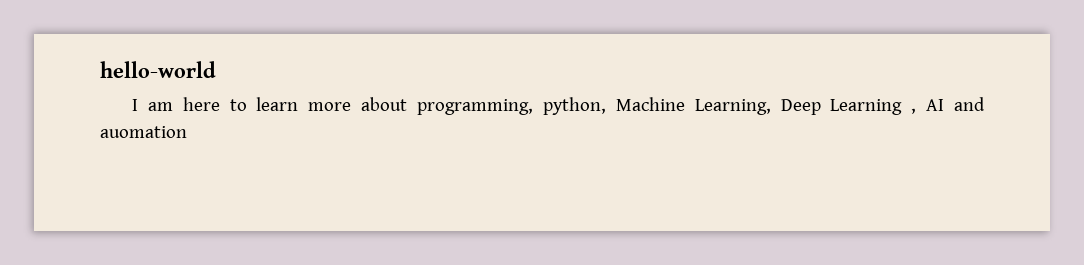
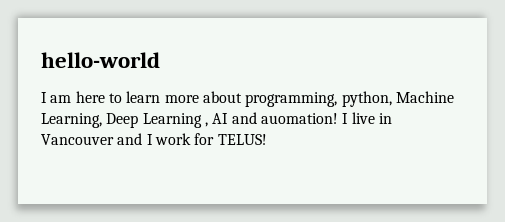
[100,126,187,138] auomation -> [260,112,392,124] [41,133,267,145] auomation! I live in Vancouver and I work for TELUS!

